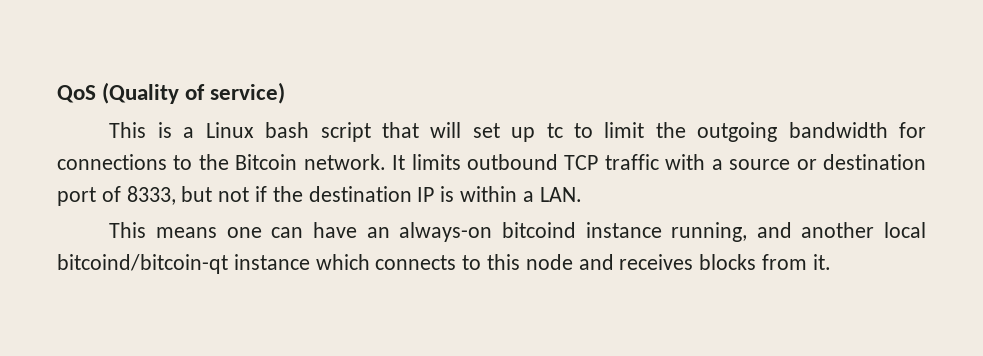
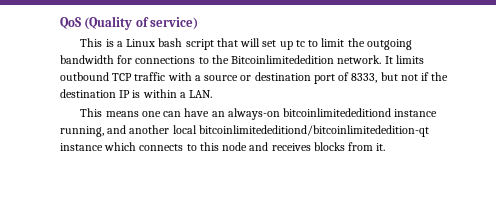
[235,154,298,170] Bitcoin -> [231,55,335,64] Bitcoinlimitededition
[501,222,576,238] bitcoind -> [283,108,392,117] bitcoinlimitededitiond
[57,254,228,274] bitcoind/bitcoin-qt -> [198,125,429,137] bitcoinlimitededitiond/bitcoinlimitededition-qt

